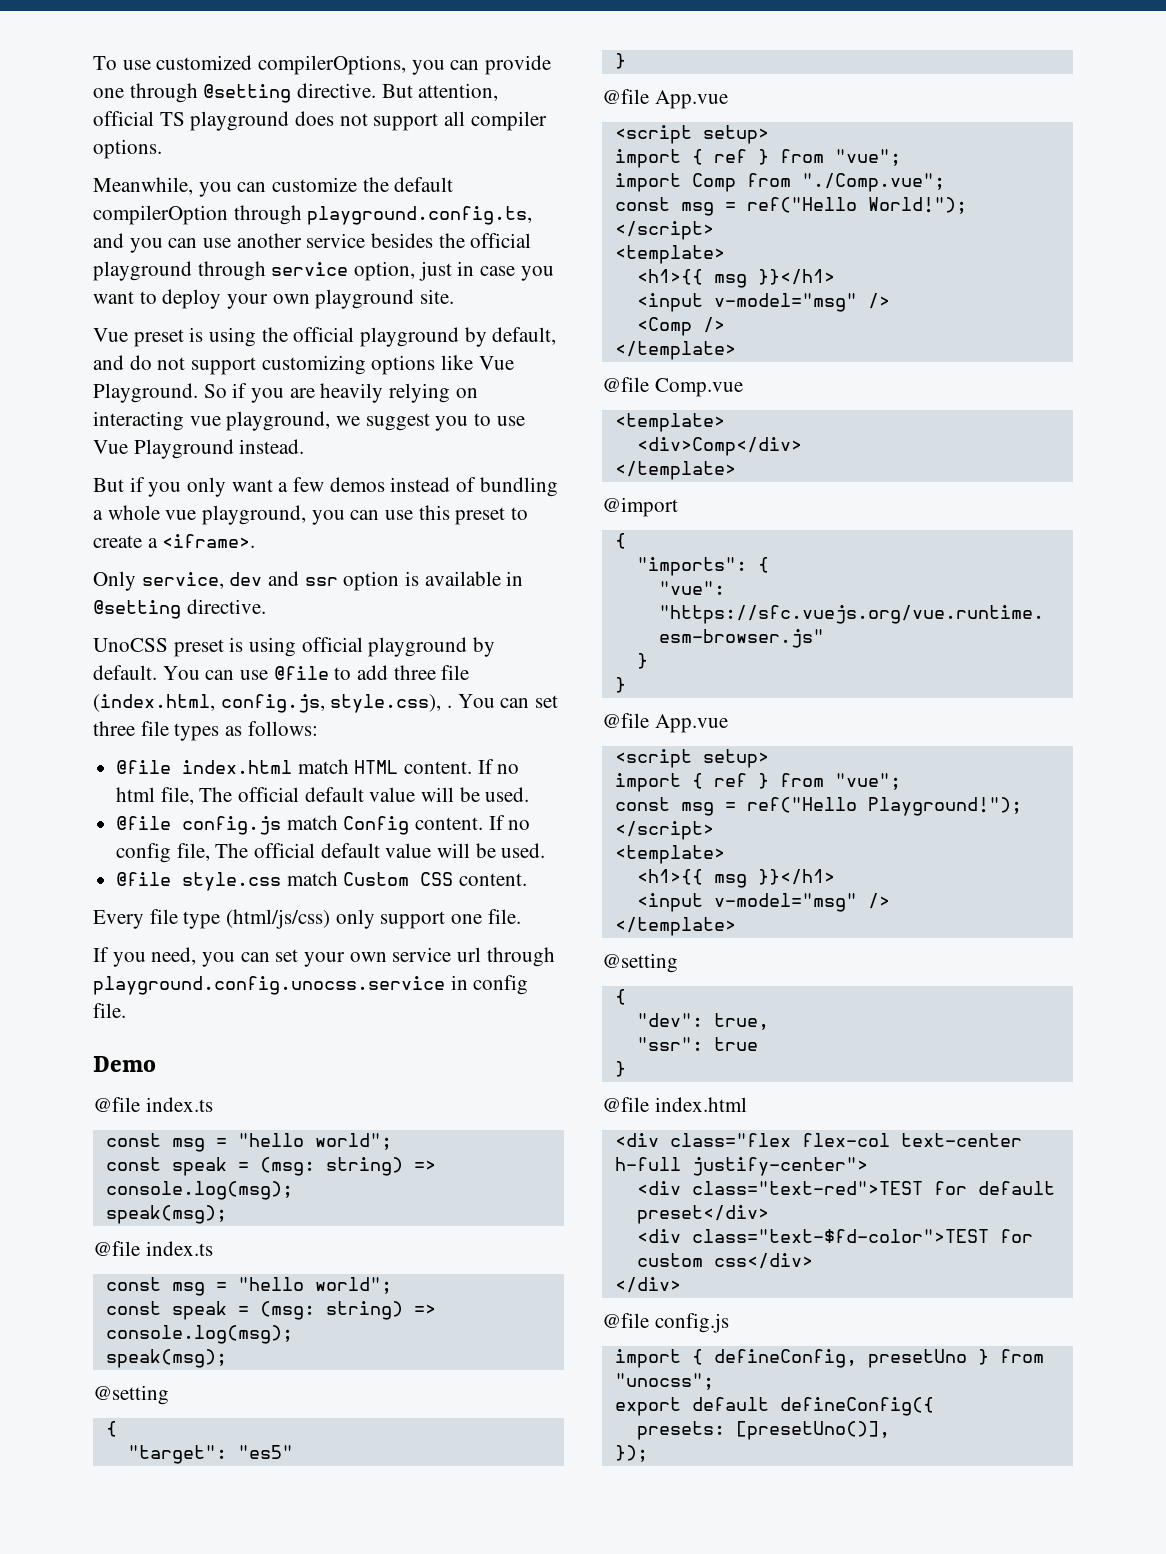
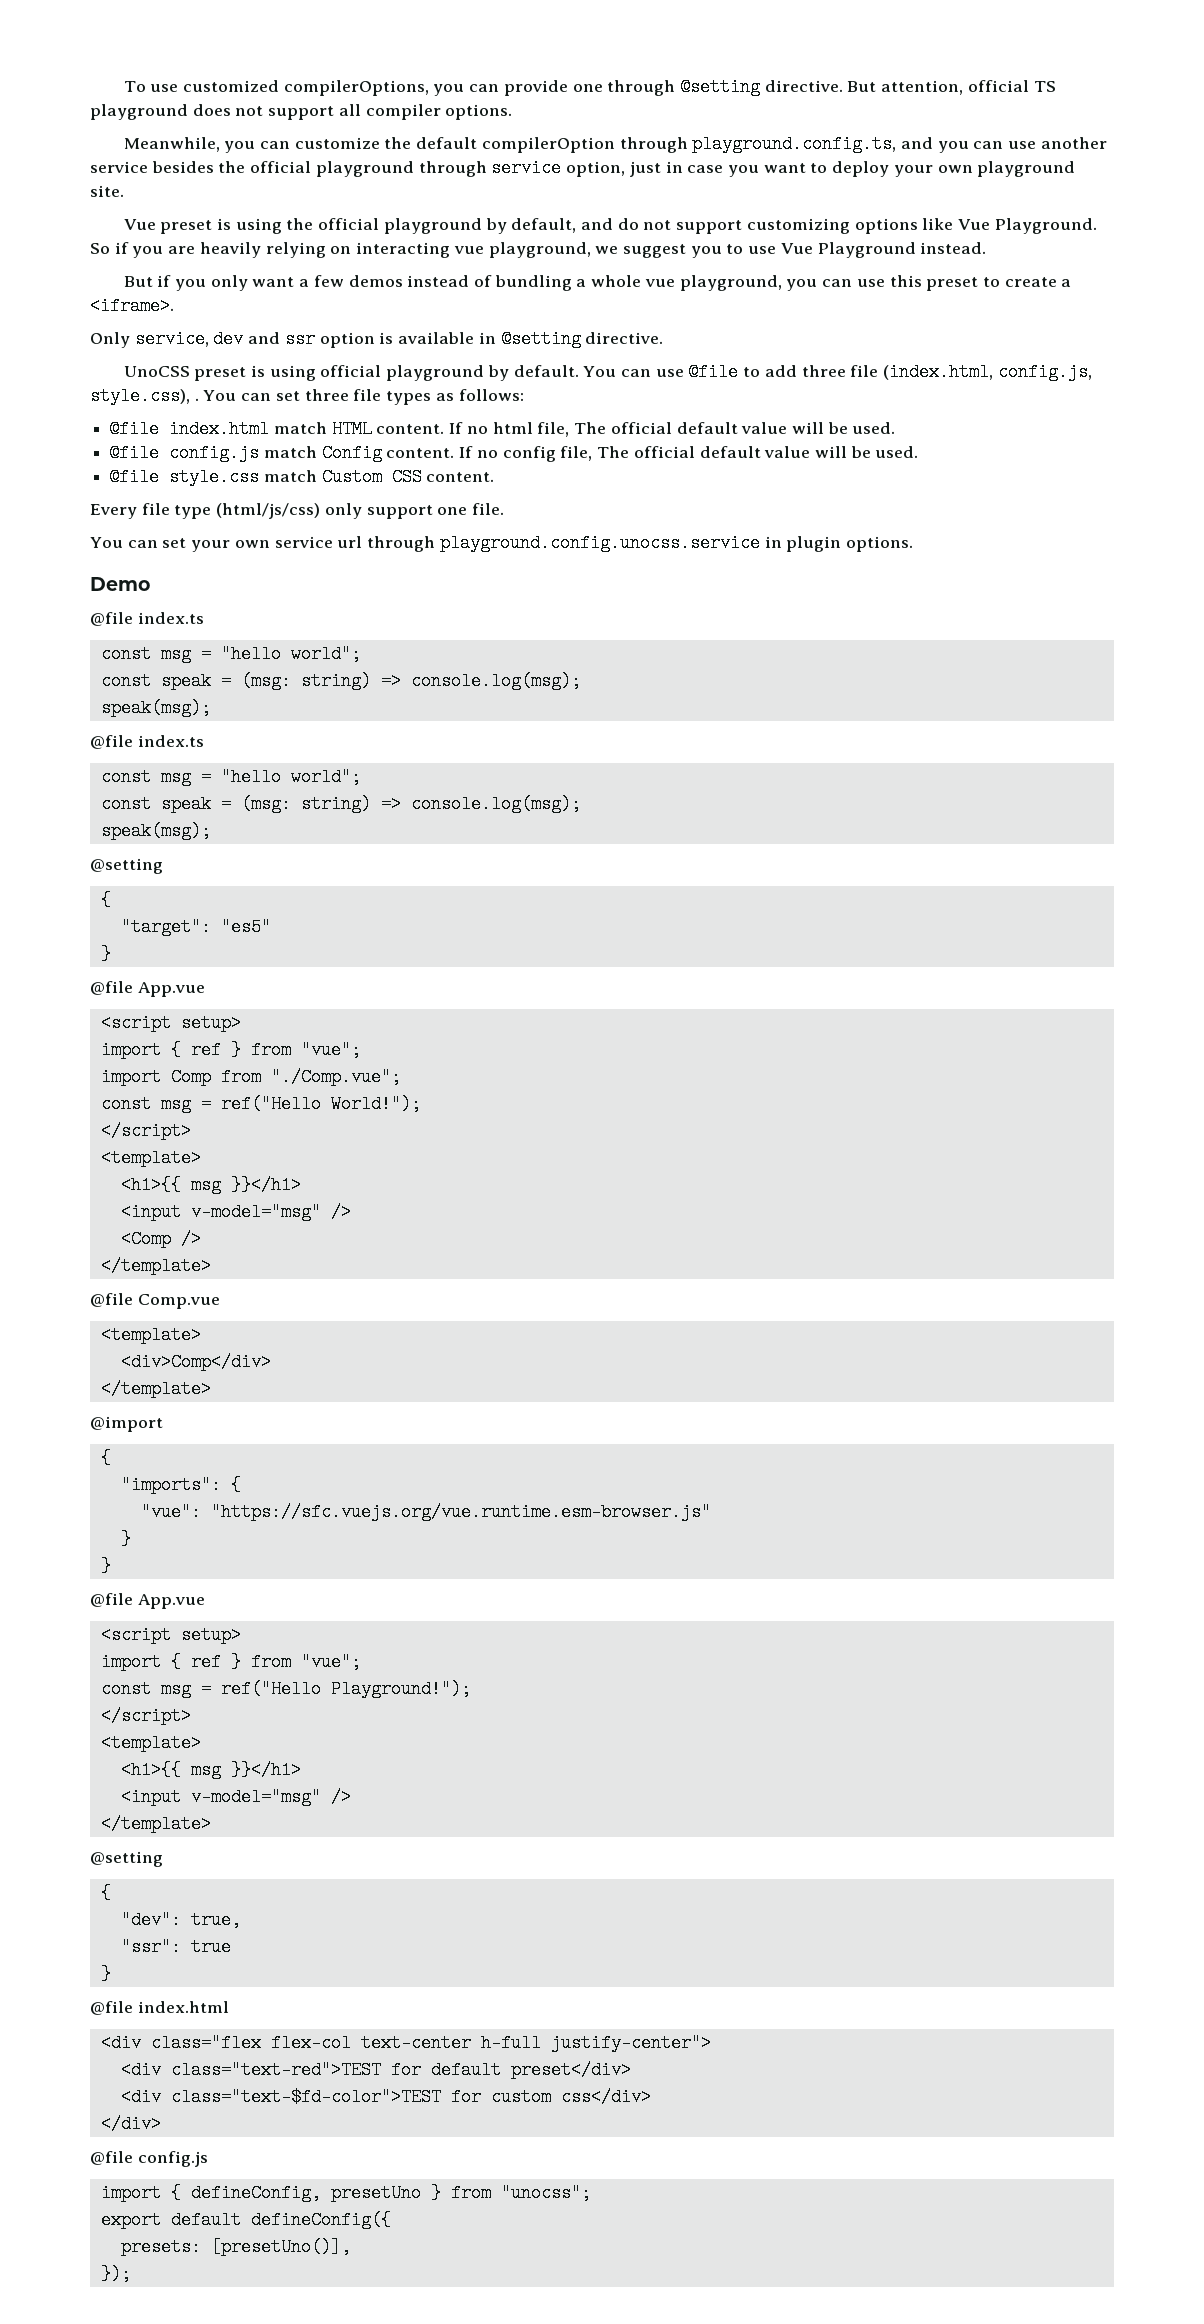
[93,947,236,967] If you need, you -> [90,537,123,548] You
[473,975,529,995] [93,1003,126,1018] config file. -> [786,536,913,552] plugin options.

